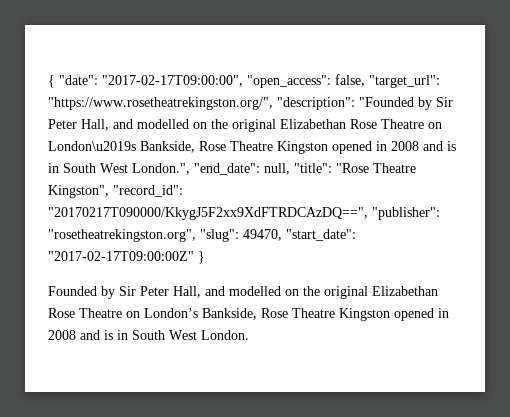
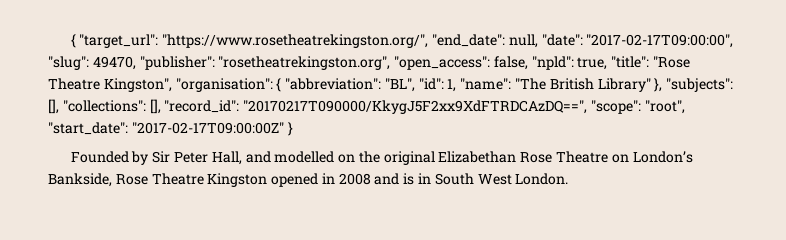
[48,74,440,88] [48,97,453,110] [48,119,442,132] [48,141,456,154] [48,163,416,175] [48,185,183,198] [48,207,440,220] [48,229,282,242] { "date": "2017-02-17T09:00:00", "open_access": false, "target_url": "https://www.rosetheatrekingston.org/", "description": "Founded by Sir Peter Hall, and modelled on the original Elizabethan Rose Theatre on London\u2019s Bankside, Rose Theatre Kingston opened in 2008 and is in South West London.", "end_date": null, "title": "Rose Theatre Kingston", "record_id": "20170217T090000/KkygJ5F2xx9XdFTRDCAzDQ==", "publisher": "rosetheatrekingston.org", "slug": 49470, -> [70,34,734,48] [48,56,691,70] [48,78,734,92] [48,99,685,114] { "target_url": "https://www.rosetheatrekingston.org/", "end_date": null, "date": "2017-02-17T09:00:00", "slug": 49470, "publisher": "rosetheatrekingston.org", "open_access": false, "npld": true, "title": "Rose Theatre Kingston", "organisation": { "abbreviation": "BL", "id": 1, "name": "The British Library" }, "subjects": [], "collections": [], "record_id": "20170217T090000/KkygJ5F2xx9XdFTRDCAzDQ==", "scope": "root",

